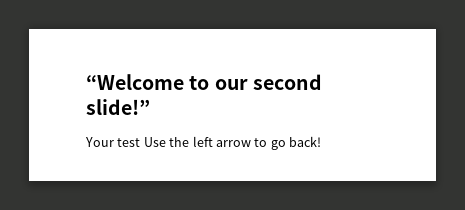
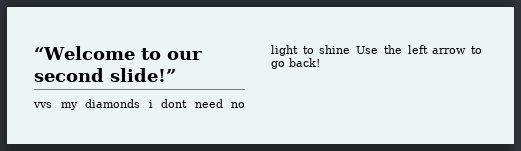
[85,137,141,147] Your test -> [33,99,245,110] [271,45,351,56] vvs my diamonds i dont need no light to shine

